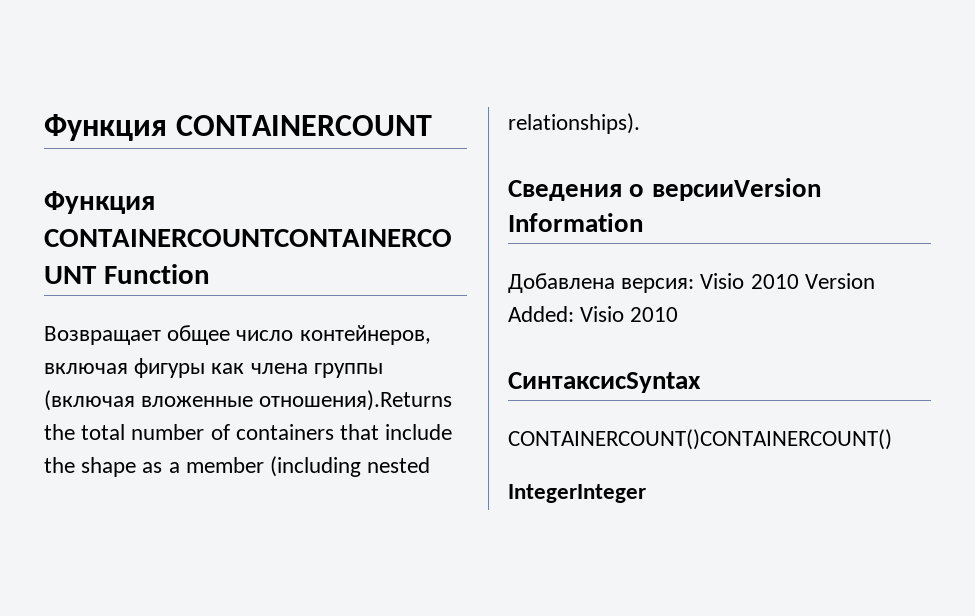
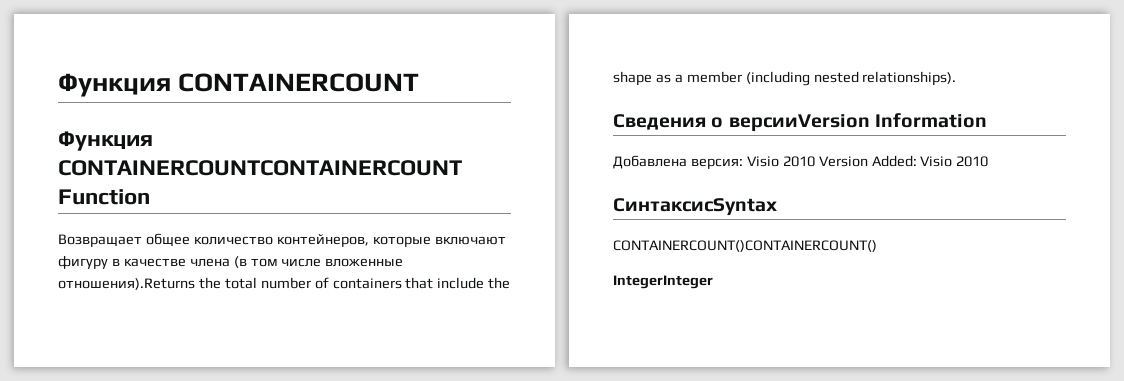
[236,325,431,345] [44,358,383,378] [44,390,135,411] число контейнеров, включая фигуры как члена группы (включая -> [193,234,506,247] [58,255,322,269] количество контейнеров, которые включают фигуру в качестве члена (в том числе

